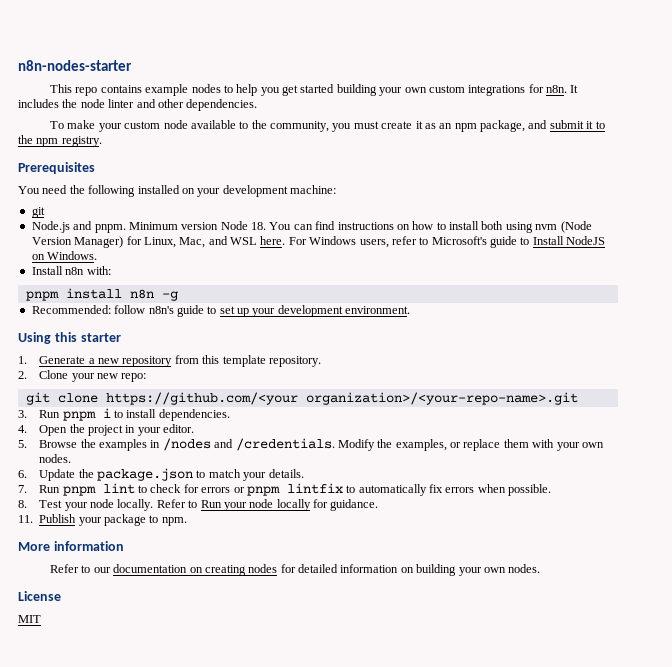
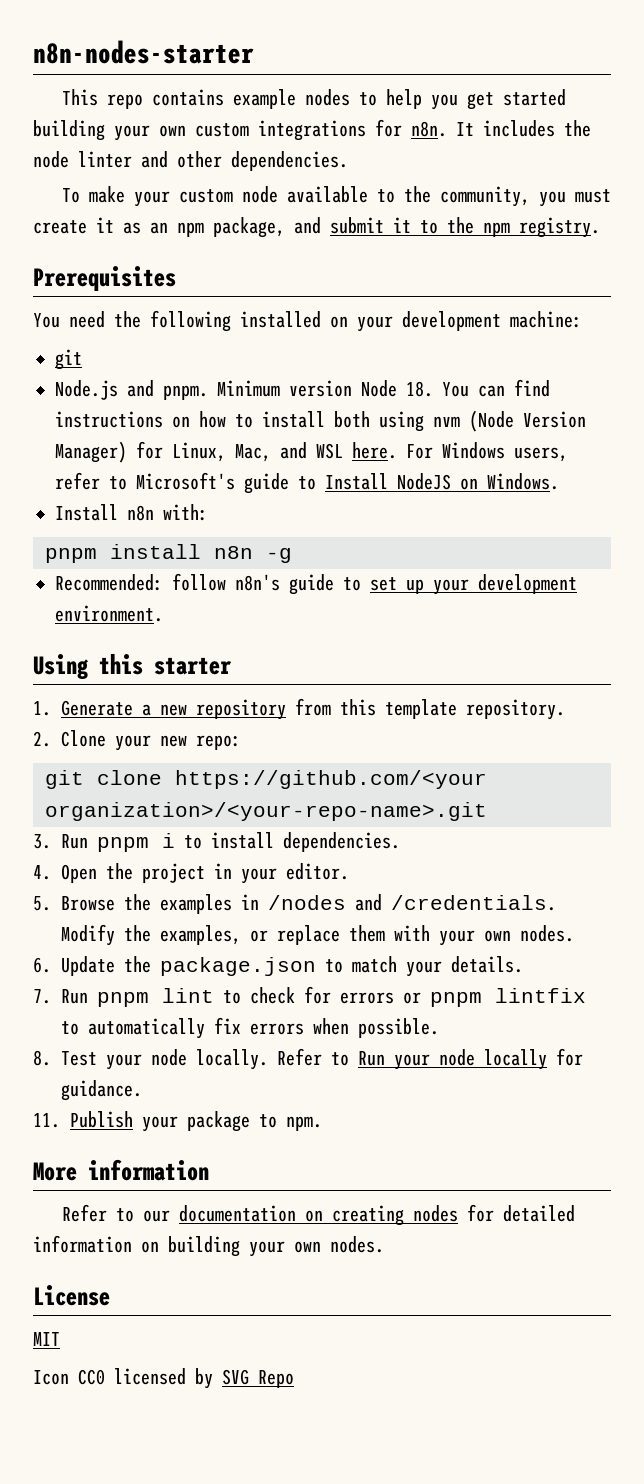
(41, 619) none -> [33,1368,294,1389] // Icon CC0 licensed by SVG Repo

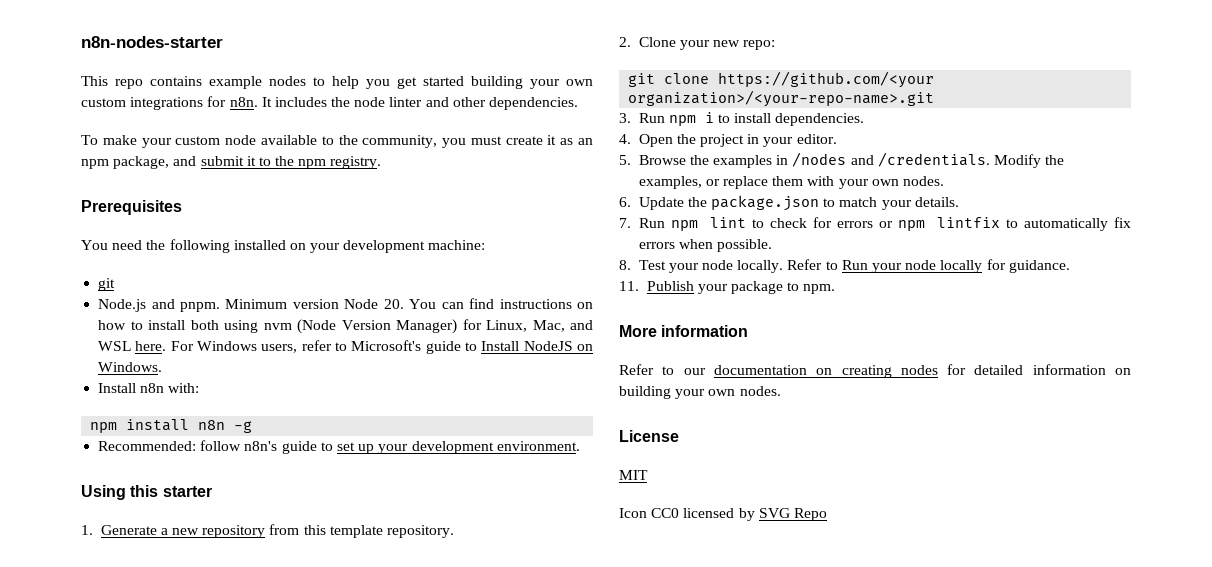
[406,381,433,397] 18. -> [383,299,404,309] 20.
[45,548,97,563] pnpm -> [90,422,118,433] npm
[97,837,149,852] pnpm -> [668,115,696,126] npm
[97,992,149,1007] pnpm -> [670,220,698,231] npm
[430,992,482,1007] pnpm -> [897,220,925,231] npm

